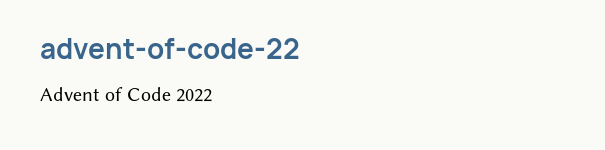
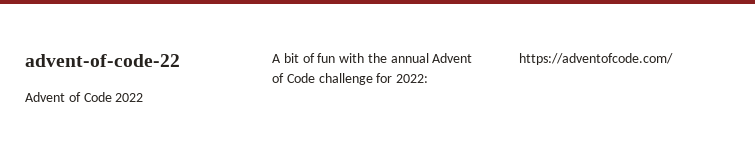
(213, 95) none -> [272,53,473,63] [272,73,429,85] [519,53,673,65] // A bit of fun with the annual Advent of Code challenge for 2022: https://adventofcode.com/

